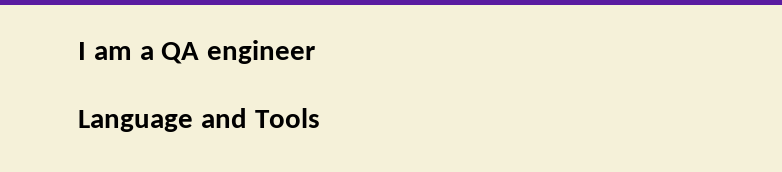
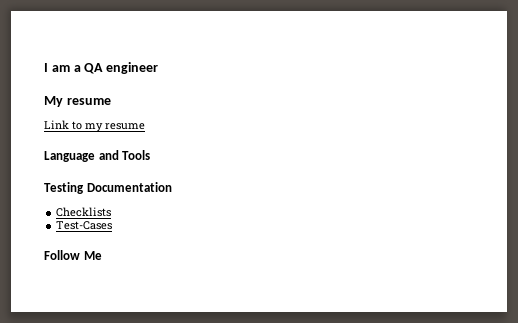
[78,108,320,132] Language and Tools -> [44,96,111,107] [44,120,145,132] [44,150,151,162] [44,182,172,194] [56,207,112,217] [56,221,113,230] [44,250,102,260] My resume // Link to my resume // Language and Tools // Testing Documentation // Checklists // Test-Cases // Follow Me

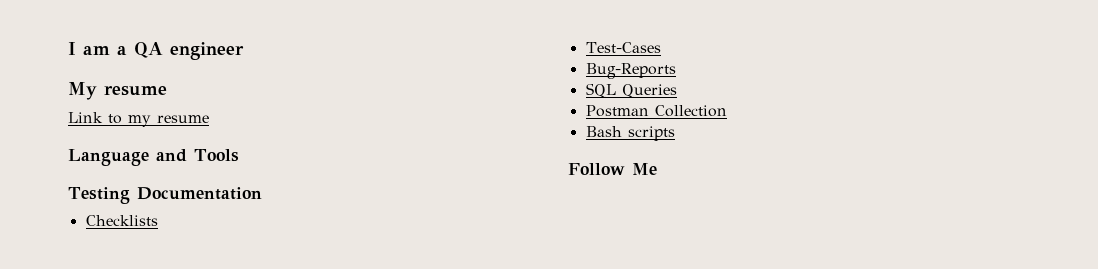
(113, 225) none -> [585,63,676,79] [585,83,677,98] [585,105,727,117] [585,126,675,141] // Bug-Reports // SQL Queries // Postman Collection // Bash scripts

